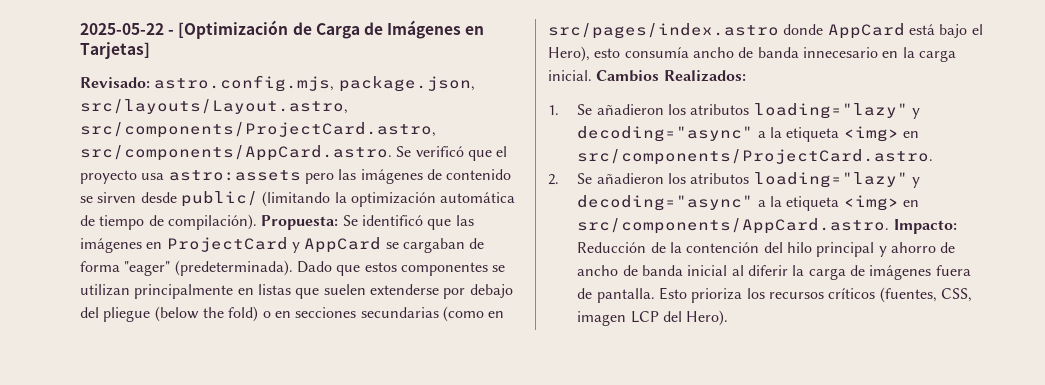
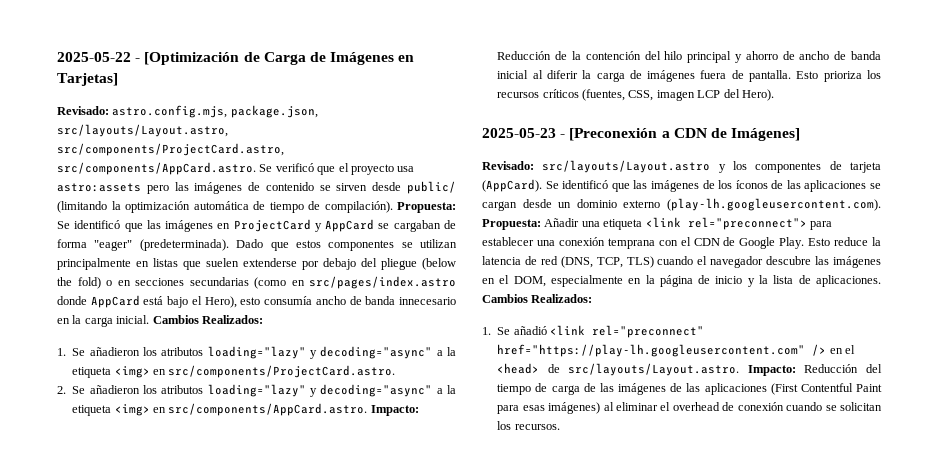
(729, 318) none -> [482,128,801,141] [482,160,881,173] [482,179,881,192] [482,198,881,211] [482,217,832,230] [482,237,881,249] [482,256,881,268] [482,275,882,287] [482,294,593,303] [482,325,704,338] [497,344,855,357] [497,363,882,376] [497,383,882,395] [497,402,882,414] [497,421,560,430] // 2025-05-23 - [Preconexión a CDN de Imágenes] // Revisado: src/layouts/Layout.astro y los componentes de tarjeta (AppCard). Se identificó que las imágenes de los íconos de las aplicaciones se cargan desde un dominio externo (play-lh.googleusercontent.com). Propuesta: Añadir una etiqueta <link rel="preconnect"> para establecer una conexión temprana con el CDN de Google Play. Esto reduce la latencia de red (DNS, TCP, TLS) cuando el navegador descubre las imágenes en el DOM, especialmente en la página de inicio y la lista de aplicaciones. Cambios Realizados: // 1. Se añadió <link rel="preconnect" href="https://play-lh.googleusercontent.com" /> en el <head> de src/layouts/Layout.astro. Impacto: Reducción del tiempo de carga de las imágenes de las aplicaciones (First Contentful Paint para esas imágenes) al eliminar el overhead de conexión cuando se solicitan los recursos.

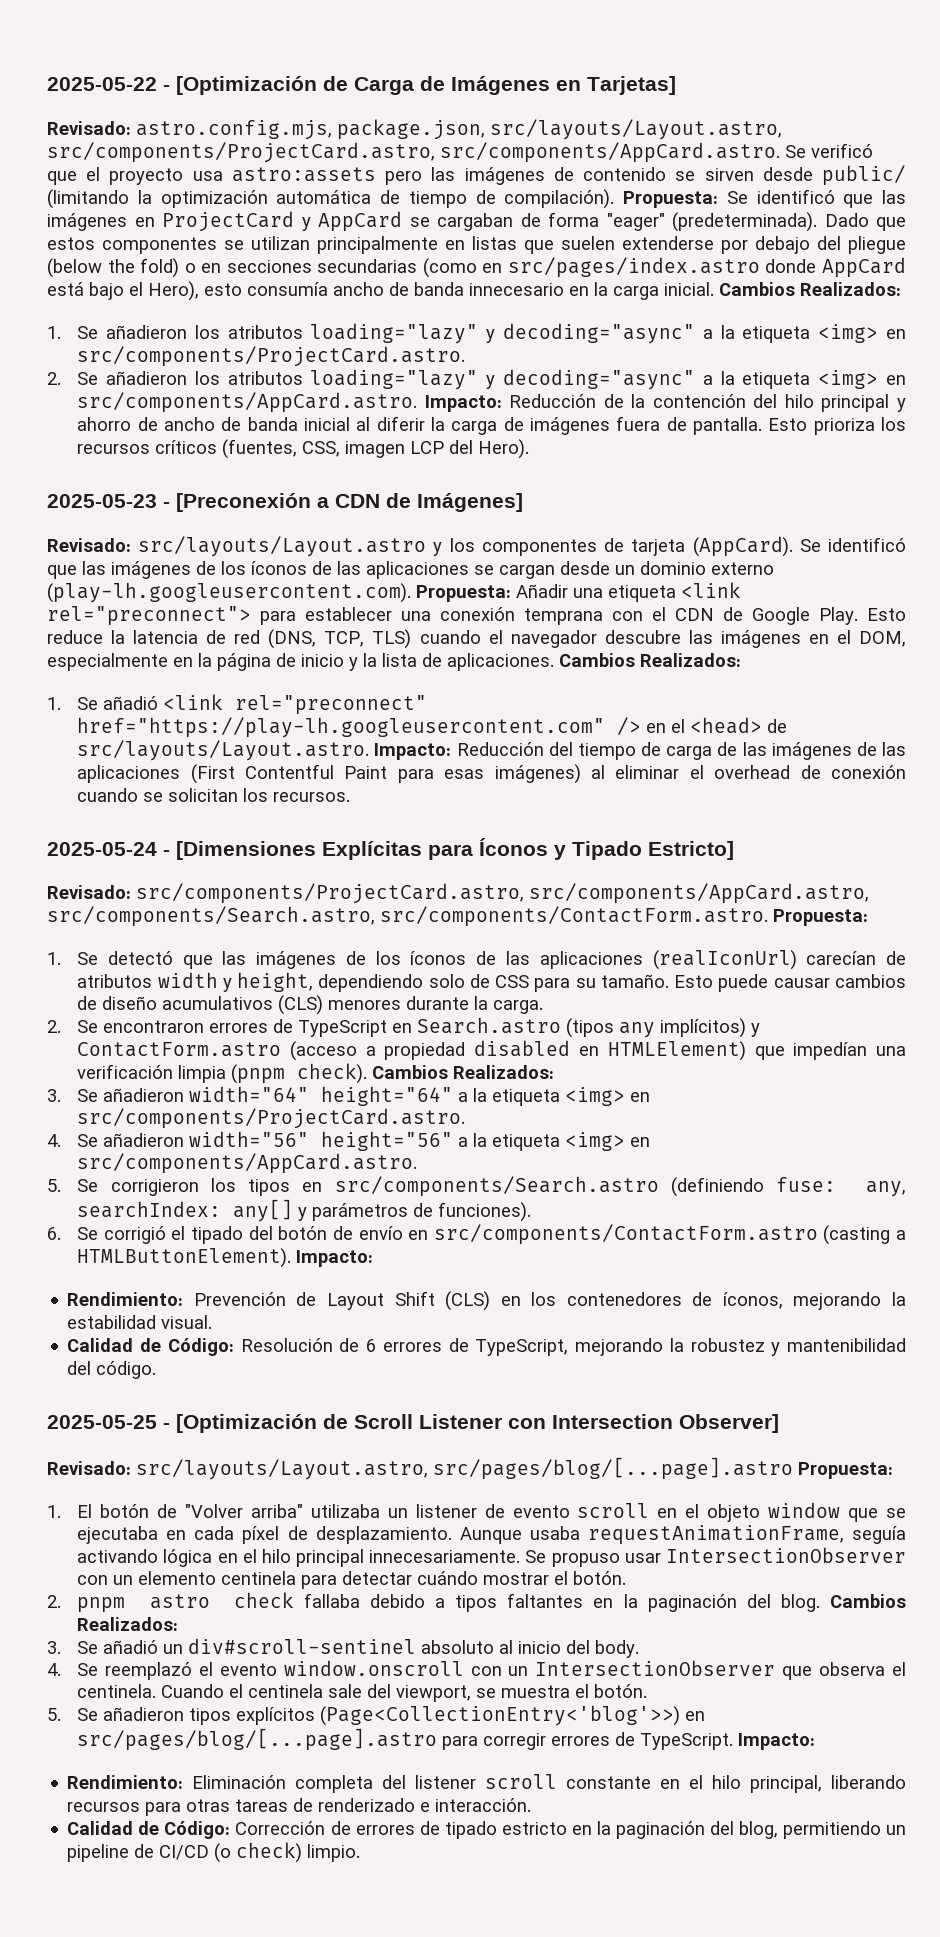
(560, 427) none -> [47,838,734,860] [47,883,869,904] [47,906,868,927] [47,950,906,970] [77,972,906,992] [77,995,544,1015] [47,1017,761,1038] [77,1040,906,1061] [77,1063,555,1084] [47,1086,651,1106] [77,1108,466,1129] [47,1131,651,1151] [77,1153,418,1174] [47,1176,906,1197] [77,1199,532,1222] [47,1224,907,1245] [77,1248,374,1268] [67,1291,907,1311] [67,1315,213,1329] [67,1338,906,1356] [67,1361,157,1379] [47,1414,779,1433] [47,1457,893,1480] [47,1502,906,1522] [77,1525,906,1545] [77,1547,906,1567] [77,1571,627,1589] [47,1592,906,1613] [77,1617,179,1631] [47,1638,640,1658] [47,1660,907,1680] [77,1684,648,1702] [47,1705,706,1726] [77,1728,816,1751] [67,1774,906,1793] [67,1798,532,1816] [67,1821,906,1839] [67,1842,361,1863] // 2025-05-24 - [Dimensiones Explícitas para Íconos y Tipado Estricto] // Revisado: src/components/ProjectCard.astro, src/components/AppCard.astro, src/components/Search.astro, src/components/ContactForm.astro. Propuesta: // 1. Se detectó que las imágenes de los íconos de las aplicaciones (realIconUrl) carecían de atributos width y height, dependiendo solo de CSS para su tamaño. Esto puede causar cambios de diseño acumulativos (CLS) menores durante la carga. // 2. Se encontraron errores de TypeScript en Search.astro (tipos any implícitos) y ContactForm.astro (acceso a propiedad disabled en HTMLElement) que impedían una verificación limpia (pnpm check). Cambios Realizados: // 3. Se añadieron width="64" height="64" a la etiqueta <img> en src/components/ProjectCard.astro. // 4. Se añadieron width="56" height="56" a la etiqueta <img> en src/components/AppCard.astro. // 5. Se corrigieron los tipos en src/components/Search.astro (definiendo fuse: any, searchIndex: any[] y parámetros de funciones). // 6. Se corrigió el tipado del botón de envío en src/components/ContactForm.astro (casting a HTMLButtonElement). Impacto: // Rendimiento: Prevención de Layout Shift (CLS) en los contenedores de íconos, mejorando la estabilidad visual. // Calidad de Código: Resolución de 6 errores de TypeScript, mejorando la robustez y mantenibilidad del código. // 2025-05-25 - [Optimización de Scroll Listener con Intersection Observer] // Revisado: src/layouts/Layout.astro, src/pages/blog/[...page].astro Propuesta: // 1. El botón de "Volver arriba" utilizaba un listener de evento scroll en el objeto window que se ejecutaba en cada píxel de desplazamiento. Aunque usaba requestAnimationFrame, seguía activando lógica en el hilo principal innecesariamente. Se propuso usar IntersectionObserver con un elemento centinela para detectar cuándo mostrar el botón. // 2. pnpm astro check fallaba debido a tipos faltantes en la paginación del blog. Cambios Realizados: // 3. Se añadió un div#scroll-sentinel absoluto al inicio del body. // 4. Se reemplazó el evento window.onscroll con un IntersectionObserver que observa el centinela. Cuando el centinela sale del viewport, se muestra el botón. // 5. Se añadieron tipos explícitos (Page<CollectionEntry<'blog'>>) en src/pages/blog/[...page].astro para corregir errores de TypeScript. Impacto: // Rendimiento: Eliminación completa del listener scroll constante en el hilo principal, liberando recursos para otras tareas de renderizado e interacción. // Calidad de Código: Corrección de errores de tipado estricto en la paginación del blog, permitiendo un pipeline de CI/CD (o check) limpio.

